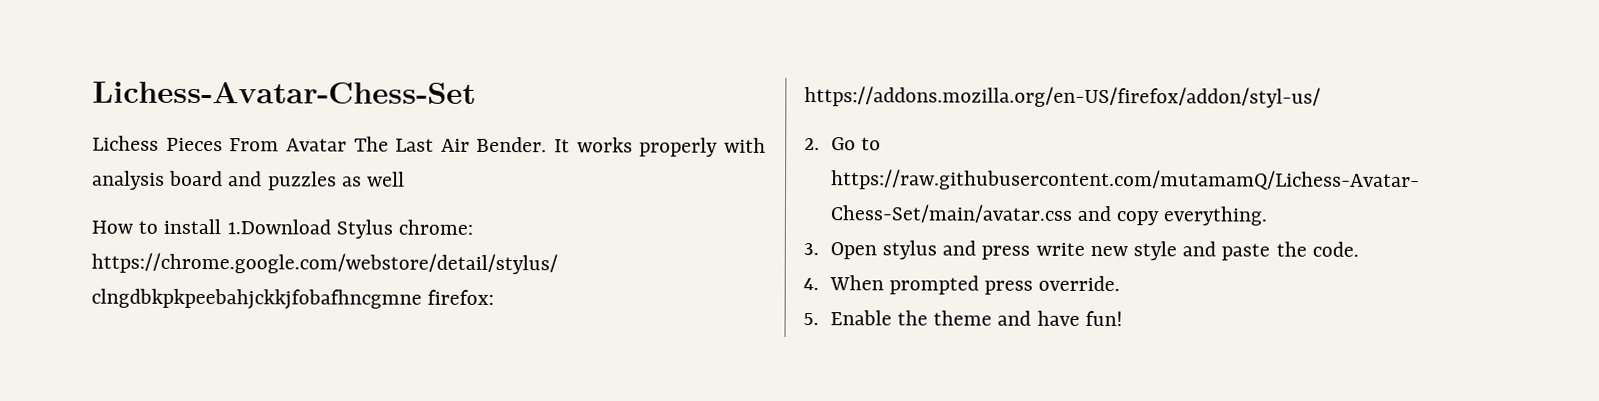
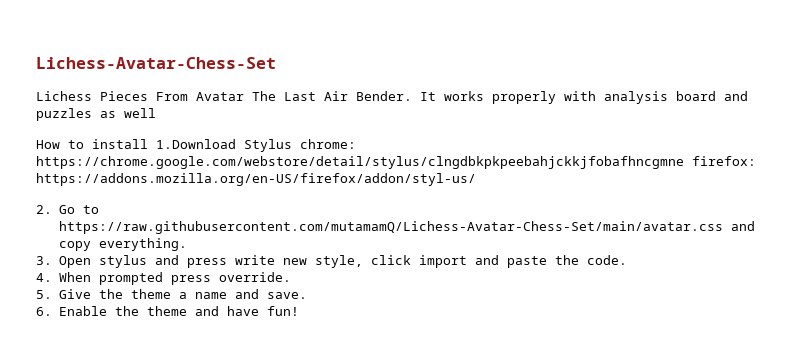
[1132,241,1177,261] style -> [314,255,467,268] style, click import
(819, 319) none -> [58,289,307,299] [36,307,52,316] Give the theme a name and save. // 6.

